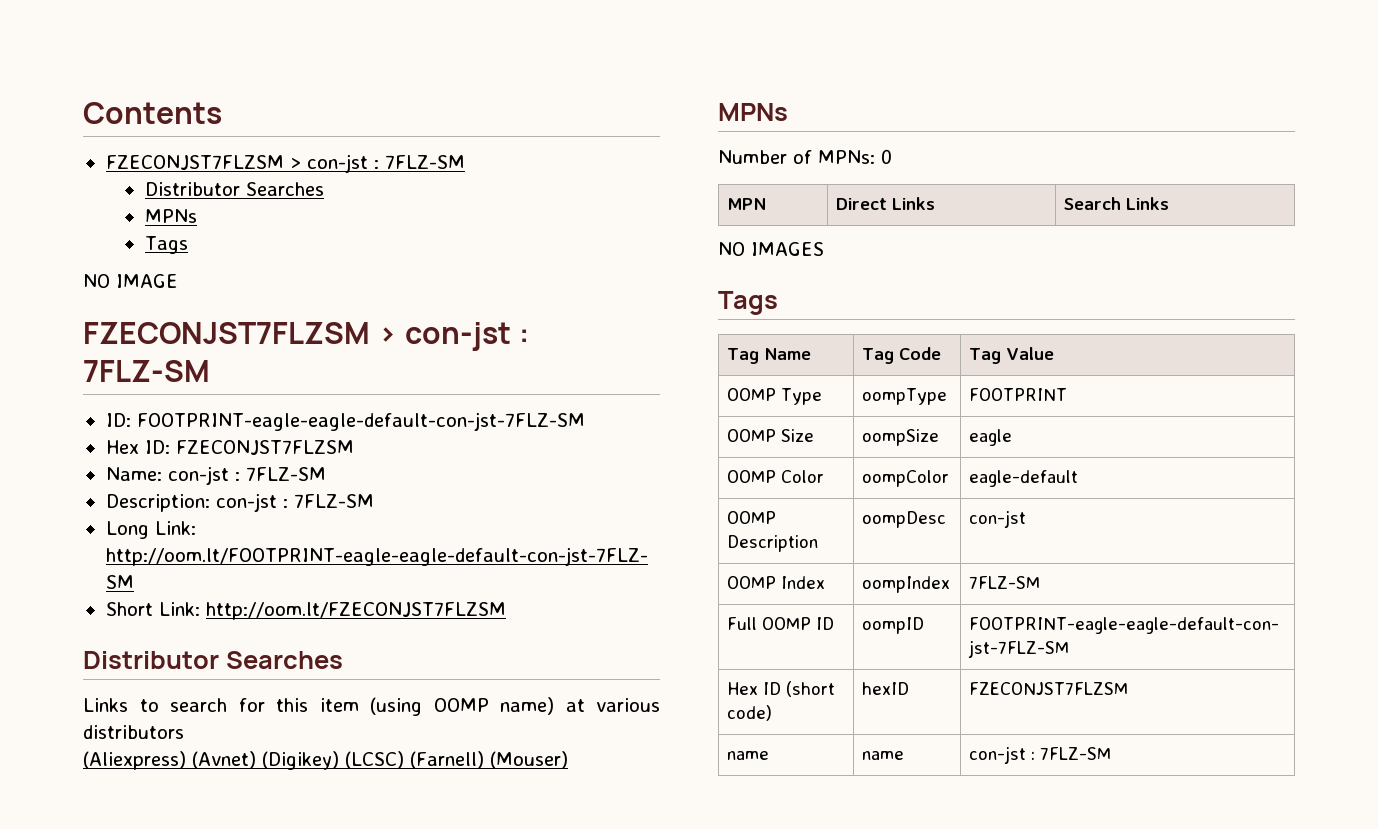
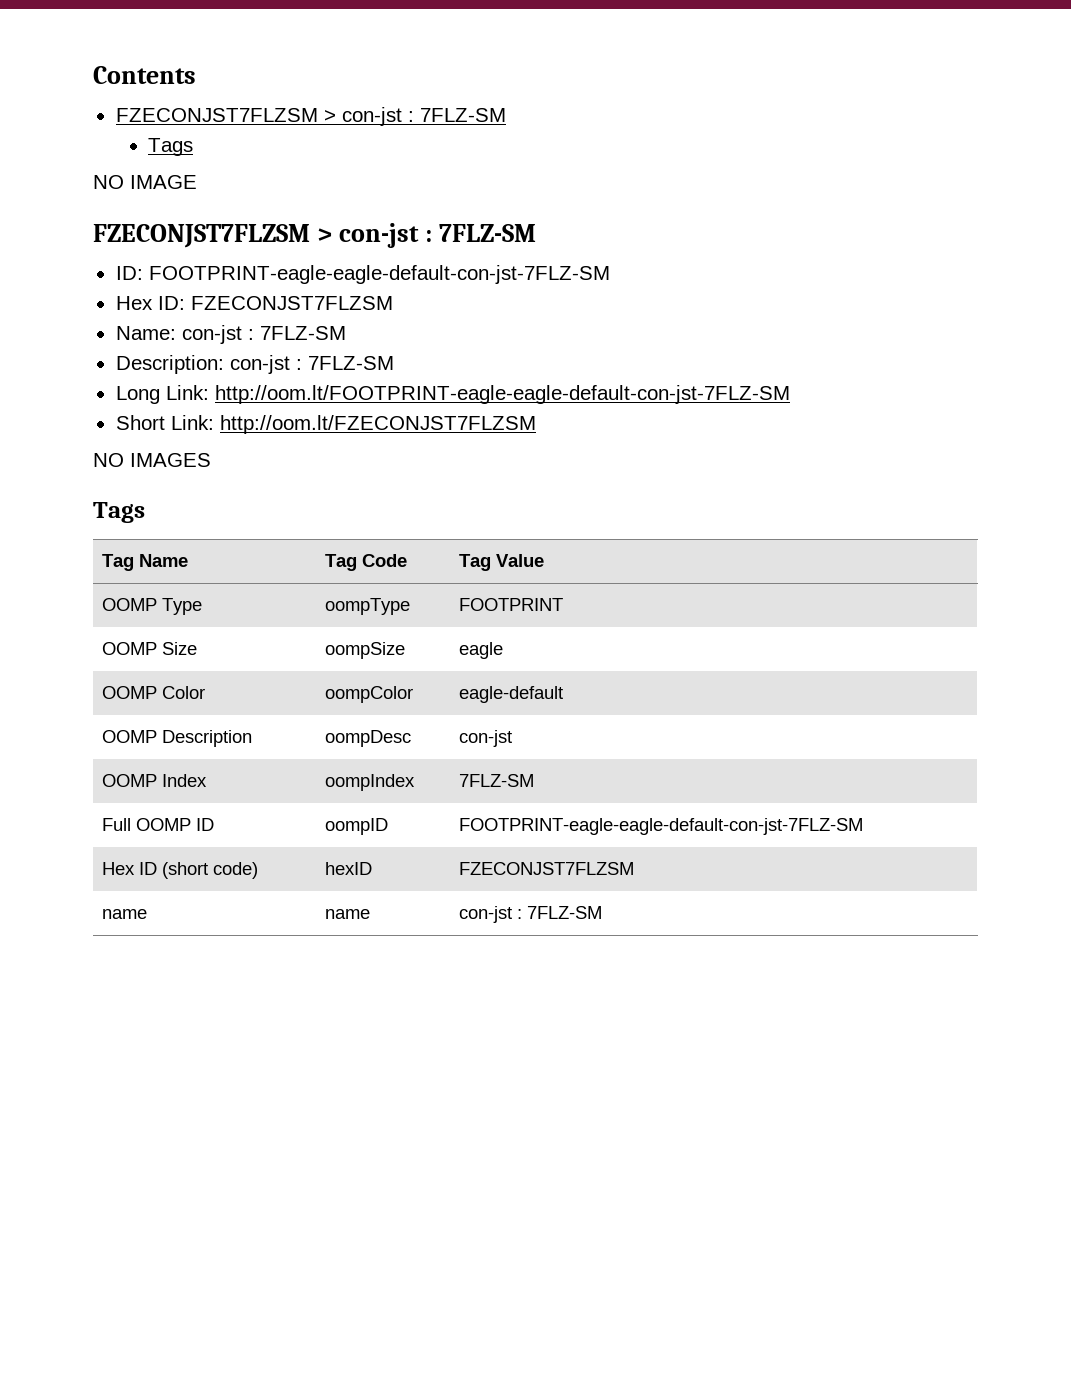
[144,182,324,196] [144,209,197,223] // Distributor Searches // MPNs -> (506, 115) none
[83,651,343,669] [83,697,660,716] [83,725,184,739] [83,751,568,770] [718,103,788,121] [718,149,892,164] [726,198,766,210] [835,197,935,210] [1063,197,1169,210] // Distributor Searches // Links to search for this item (using OOMP name) at various distributors // (Aliexpress) (Avnet) (Digikey) (LCSC) (Farnell) (Mouser) // MPNs // Number of MPNs: 0 // MPN | Direct Links | Search Links -> (536, 424) none

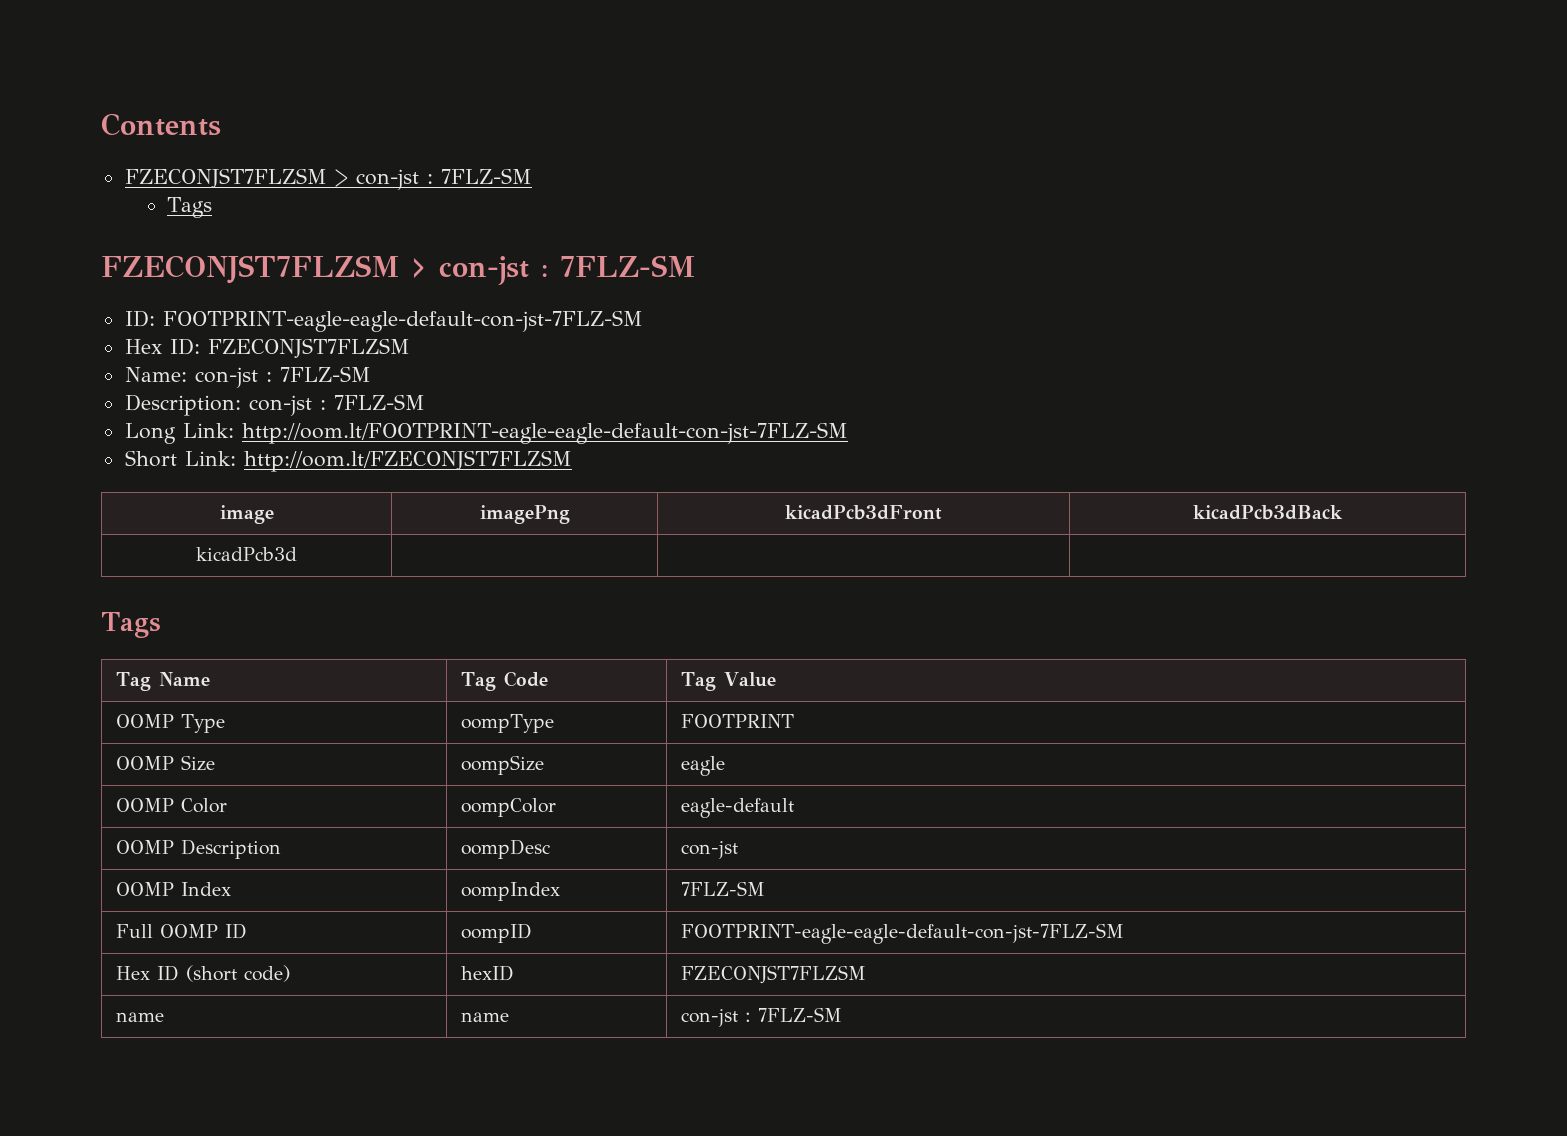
[93,175,197,189] // NO IMAGE -> (213, 207) none
[93,453,211,467] // NO IMAGES -> [219,505,274,524] [479,505,570,524] [785,505,942,520] [1193,505,1343,520] [196,547,297,561] // image | imagePng | kicadPcb3dFront | kicadPcb3dBack // kicadPcb3d | | |

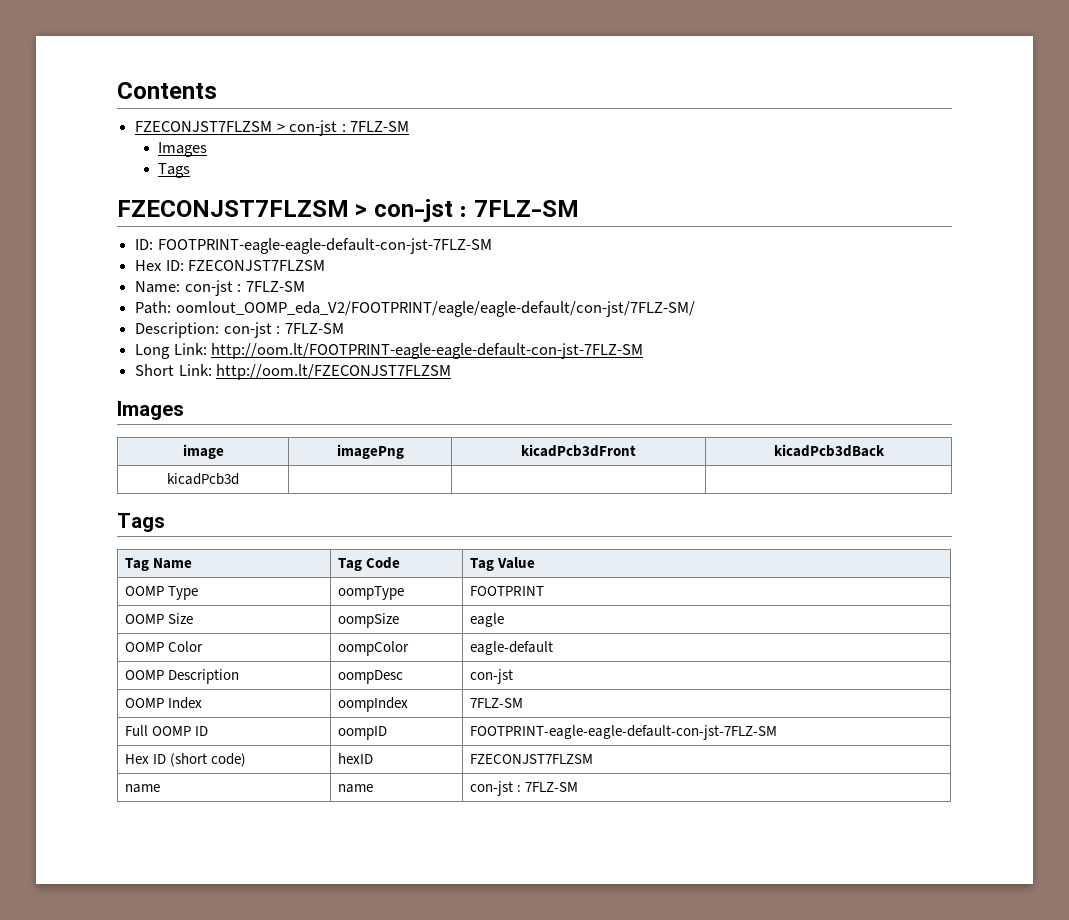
(532, 176) none -> [158,142,208,157] // Images
(371, 374) none -> [135,301,695,317] // Path: oomlout_OOMP_eda_V2/FOOTPRINT/eagle/eagle-default/con-jst/7FLZ-SM/
(572, 461) none -> [117,401,184,420] // Images

